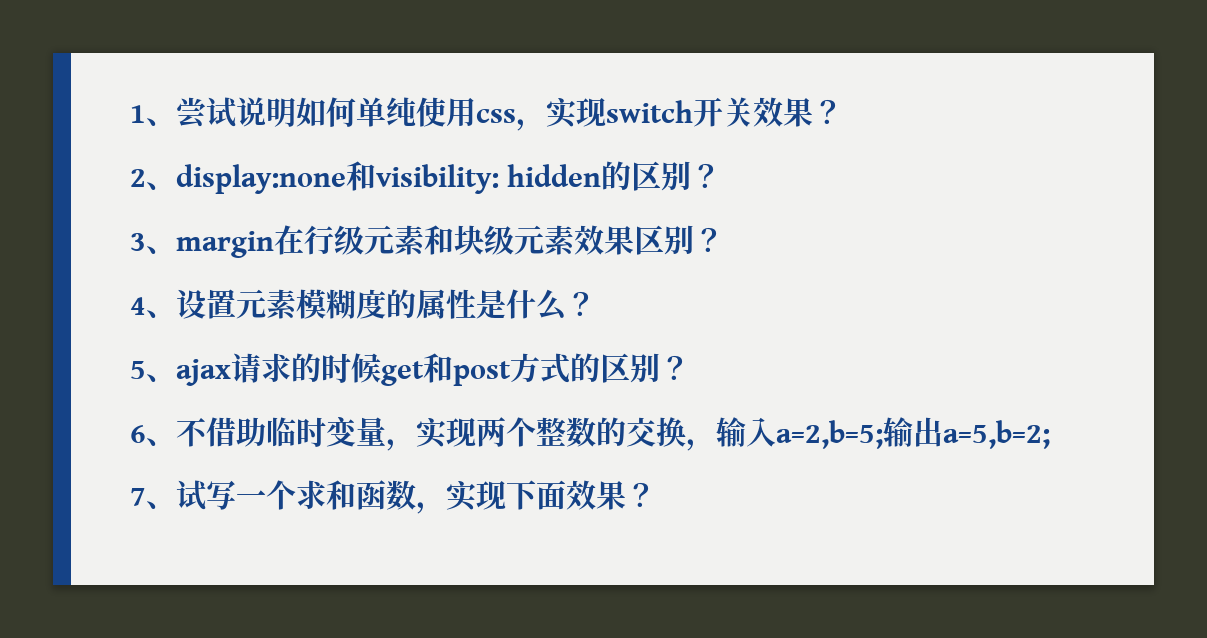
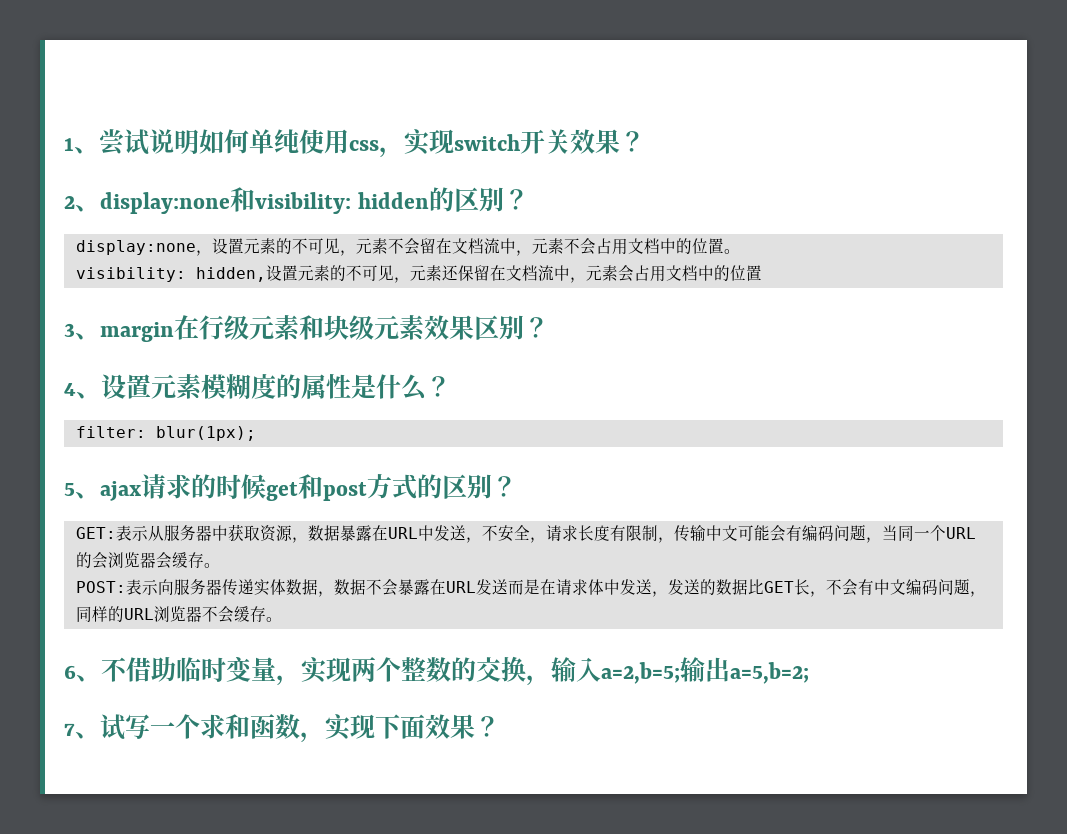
(722, 175) none -> [76,238,740,256] [76,265,762,283] // display:none，设置元素的不可见，元素不会留在文档流中，元素不会占用文档中的位置。 // visibility: hidden,设置元素的不可见，元素还保留在文档流中，元素会占用文档中的位置
(596, 303) none -> [76,426,256,441] // filter: blur(1px);
(690, 367) none -> [76,524,976,543] [76,552,220,569] [76,579,986,597] [76,606,282,623] // GET:表示从服务器中获取资源，数据暴露在URL中发送，不安全，请求长度有限制，传输中文可能会有编码问题，当同一个URL的会浏览器会缓存。 // POST:表示向服务器传递实体数据，数据不会暴露在URL发送而是在请求体中发送，发送的数据比GET长，不会有中文编码问题，同样的URL浏览器不会缓存。

